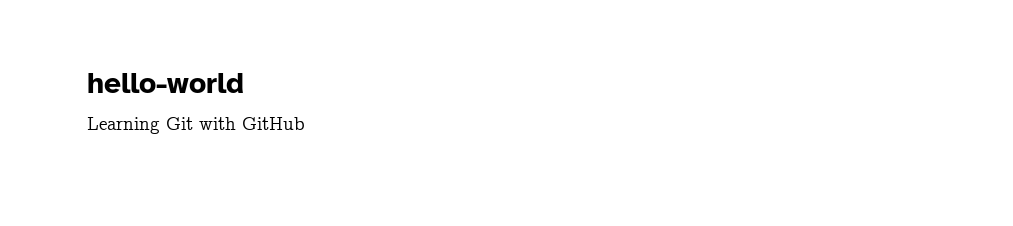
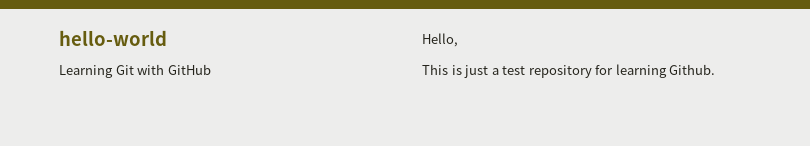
(305, 123) none -> [422,33,458,47] [422,64,716,78] // Hello, // This is just a test repository for learning Github.

